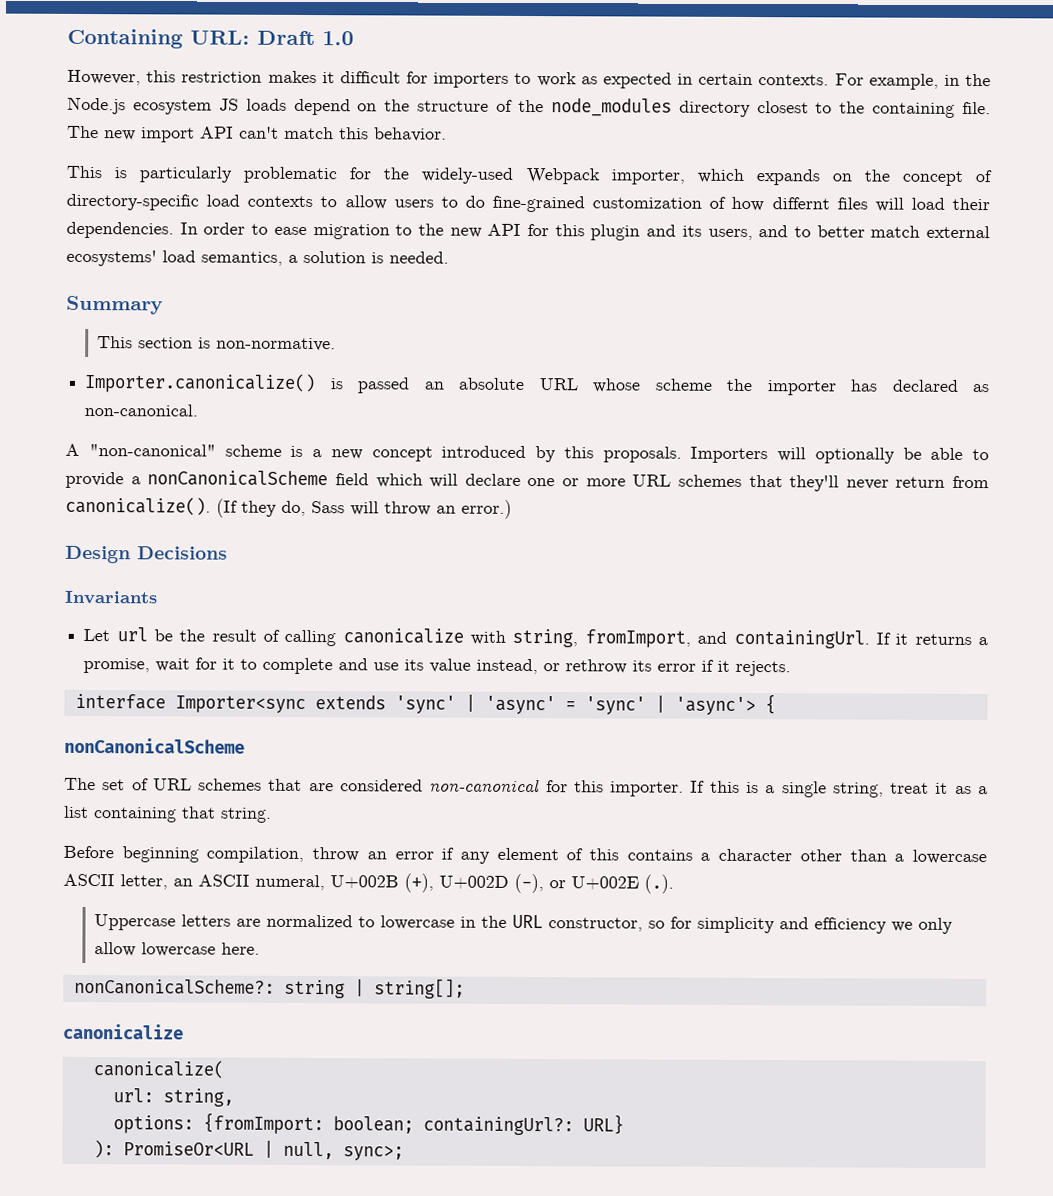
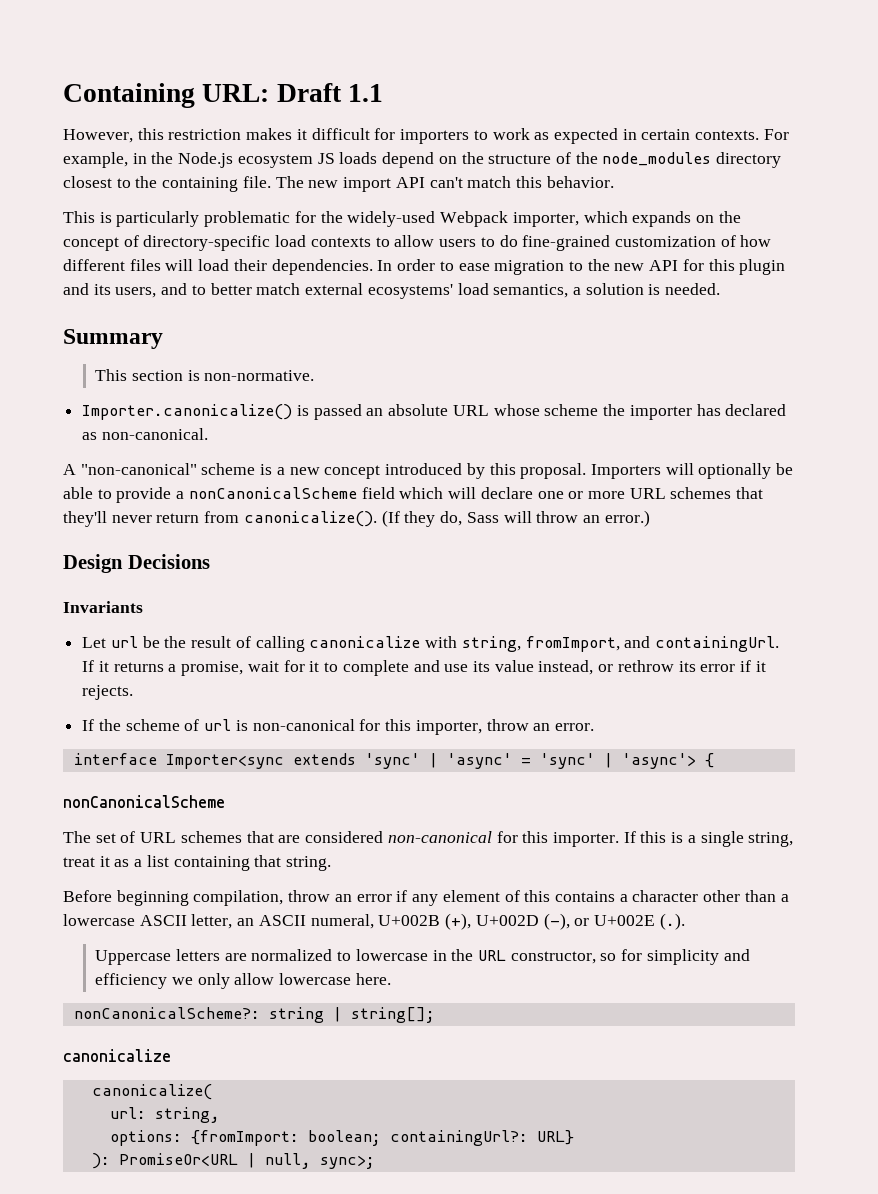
[322,31,354,46] 1.0 -> [348,84,384,102] 1.1
[771,197,830,210] differnt -> [63,259,125,271] different
[602,446,682,463] proposals. -> [520,463,587,479] proposal.
(792, 668) none -> [82,719,594,735] // If the scheme of url is non-canonical for this importer, throw an error.

